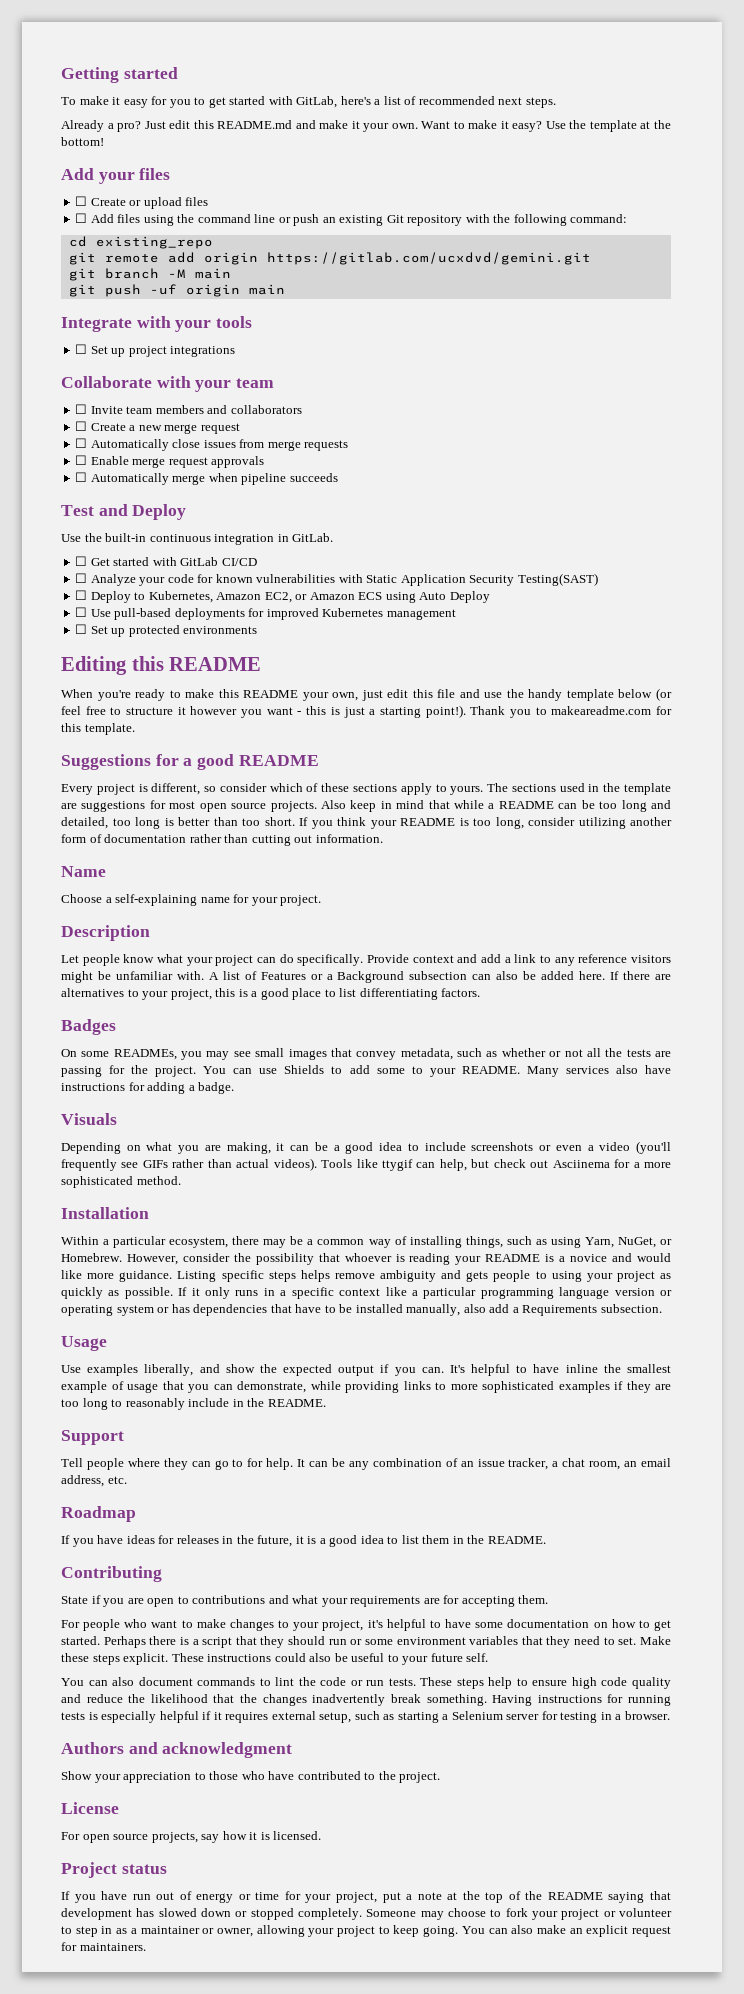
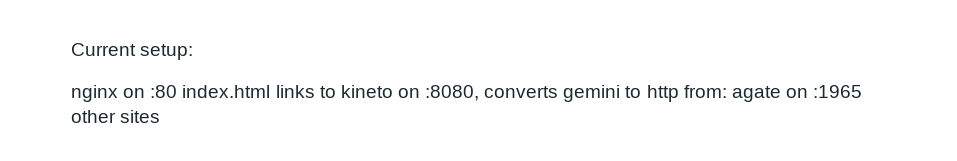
[61,67,178,83] [61,96,556,108] [61,120,671,132] [61,137,104,146] [61,168,171,184] [75,196,209,209] [75,213,628,226] [68,236,213,249] [68,252,591,265] [68,268,231,281] [68,284,285,297] [61,316,253,332] [75,344,236,357] [61,376,275,392] [75,404,302,414] [75,421,240,434] [75,438,349,451] [75,455,265,468] [75,472,338,485] [61,504,187,520] [61,533,334,545] [75,556,257,566] [75,573,598,586] [75,590,490,603] [75,607,456,620] [75,624,258,637] [61,656,262,675] [61,688,672,701] [61,705,672,718] [61,723,135,735] [61,754,319,770] [61,783,672,795] [61,800,672,812] [61,817,672,829] [61,834,383,846] [61,866,106,877] [61,894,322,906] [61,925,150,941] [61,954,671,966] [61,971,671,983] [61,988,481,1000] [61,1019,116,1035] [61,1048,671,1060] [61,1065,671,1077] [61,1082,235,1094] [61,1113,117,1125] [61,1141,671,1154] [61,1158,672,1171] [61,1176,181,1188] [61,1207,149,1219] [61,1236,672,1248] [61,1253,671,1265] [61,1270,671,1282] [61,1287,672,1299] [61,1304,662,1316] [61,1336,107,1351] [61,1364,671,1376] [61,1381,671,1393] [61,1398,326,1410] [61,1430,124,1445] [61,1458,672,1470] [61,1475,127,1487] [61,1506,136,1522] [61,1535,546,1547] [61,1566,162,1582] [61,1595,549,1607] [61,1619,671,1631] [61,1636,672,1648] [61,1653,489,1665] [61,1677,671,1689] [61,1694,672,1706] [61,1711,670,1723] [61,1742,293,1758] [61,1771,441,1783] [61,1802,119,1814] [61,1831,322,1843] [61,1862,167,1878] [61,1891,671,1903] [61,1908,672,1920] [61,1925,671,1937] [61,1942,146,1951] Getting started // To make it easy for you to get started with GitLab, here's a list of recommended next steps. // Already a pro? Just edit this README.md and make it your own. Want to make it easy? Use the template at the bottom! // Add your files // ☐ Create or upload files // ☐ Add files using the command line or push an existing Git repository with the following command: // cd existing_repo // git remote add origin https://gitlab.com/ucxdvd/gemini.git // git branch -M main // git push -uf origin main // Integrate with your tools // ☐ Set up project integrations // Collaborate with your team // ☐ Invite team members and collaborators // ☐ Create a new merge request // ☐ Automatically close issues from merge requests // ☐ Enable merge request approvals // ☐ Automatically merge when pipeline succeeds // Test and Deploy // Use the built-in continuous integration in GitLab. // ☐ Get started with GitLab CI/CD // ☐ Analyze your code for known vulnerabilities with Static Application Security Testing(SAST) // ☐ Deploy to Kubernetes, Amazon EC2, or Amazon ECS using Auto Deploy // ☐ Use pull-based deployments for improved Kubernetes management // ☐ Set up protected environments // Editing this README // When you're ready to make this README your own, just edit this file and use the handy template below (or feel free to structure it however you want - this is just a starting point!). Thank you to makeareadme.com for this template. // Suggestions for a good README // Every project is different, so consider which of these sections apply to yours. The sections used in the template are suggestions for most open source projects. Also keep in mind that while a README can be too long and detailed, too long is better than too short. If you think your README is too long, consider utilizing another form of documentation rather than cutting out information. // Name // Choose a self-explaining name for your project. // Description // Let people know what your project can do specifically. Provide context and add a link to any reference visitors might be unfamiliar with. A list of Features or a Background subsection can also be added here. If there are alternatives to your project, this is a good place to list differentiating factors. // Badges // On some READMEs, you may see small images that convey metadata, such as whether or not all the tests are passing for the project. You can use Shields to add some to your README. Many services also have instructions for adding a badge. // Visuals // Depending on what you are making, it can be a good idea to include screenshots or even a video (you'll frequently see GIFs rather than actual videos). Tools like ttygif can help, but check out Asciinema for a more sophisticated method. // Installation // Within a particular ecosystem, there may be a common way of installing things, such as using Yarn, NuGet, or Homebrew. However, consider the possibility that whoever is reading your README is a novice and would like more guidance. Listing specific steps helps remove ambiguity and gets people to using your project as quickly as possible. If it only runs in a specific context like a particular programming language version or operating system or has dependencies that have to be installed manually, also add a Requirements subsection. // Usage // Use examples liberally, and show the expected output if you can. It's helpful to have inline the smallest example of usage that you can demonstrate, while providing links to more sophisticated examples if they are too long to reasonably include in the README. // Support // Tell people where they can go to for help. It can be any combination of an issue tracker, a chat room, an email address, etc. // Roadmap // If you have ideas for releases in the future, it is a good idea to list them in the README. // Contributing // State if you are open to contributions and what your requirements are for accepting them. // For people who want to make changes to your project, it's helpful to have some documentation on how to get started. Perhaps there is a script that they should run or some environment variables that they need to set. Make these steps explicit. These instructions could also be useful to your future self. // You can also document commands to lint the code or run tests. These steps help to ensure high code quality and reduce the likelihood that the changes inadvertently break something. Having instructions for running tests is especially helpful if it requires external setup, such as starting a Selenium server for testing in a browser. // Authors and acknowledgment // Show your appreciation to those who have contributed to the project. // License // For open source projects, say how it is licensed. // Project status // If you have run out of energy or time for your project, put a note at the top of the README saying that development has slowed down or stopped completely. Someone may choose to fork your project or volunteer to step in as a maintainer or owner, allowing your project to keep going. You can also make an explicit request for maintainers. -> [71,43,194,60] [71,85,863,102] [71,110,161,123] Current setup: // nginx on :80 index.html links to kineto on :8080, converts gemini to http from: agate on :1965 other sites

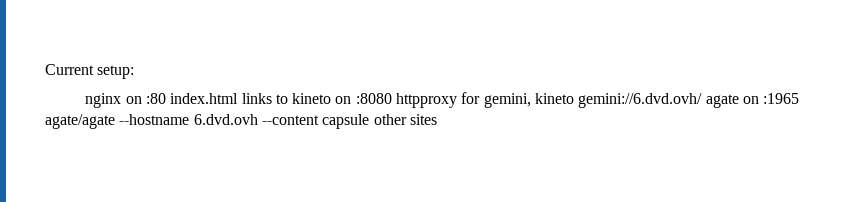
[425,85,863,102] :8080, converts gemini to http from: agate on :1965 -> [355,92,800,108] [45,114,370,129] :8080 httpproxy for gemini, kineto gemini://6.dvd.ovh/ agate on :1965 agate/agate --hostname 6.dvd.ovh --content capsule

